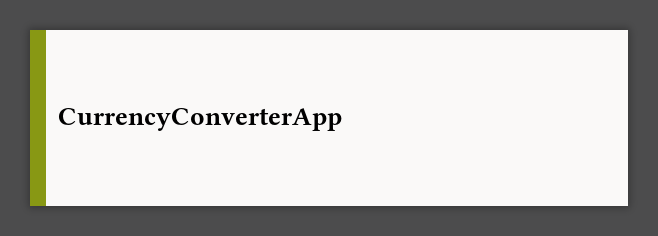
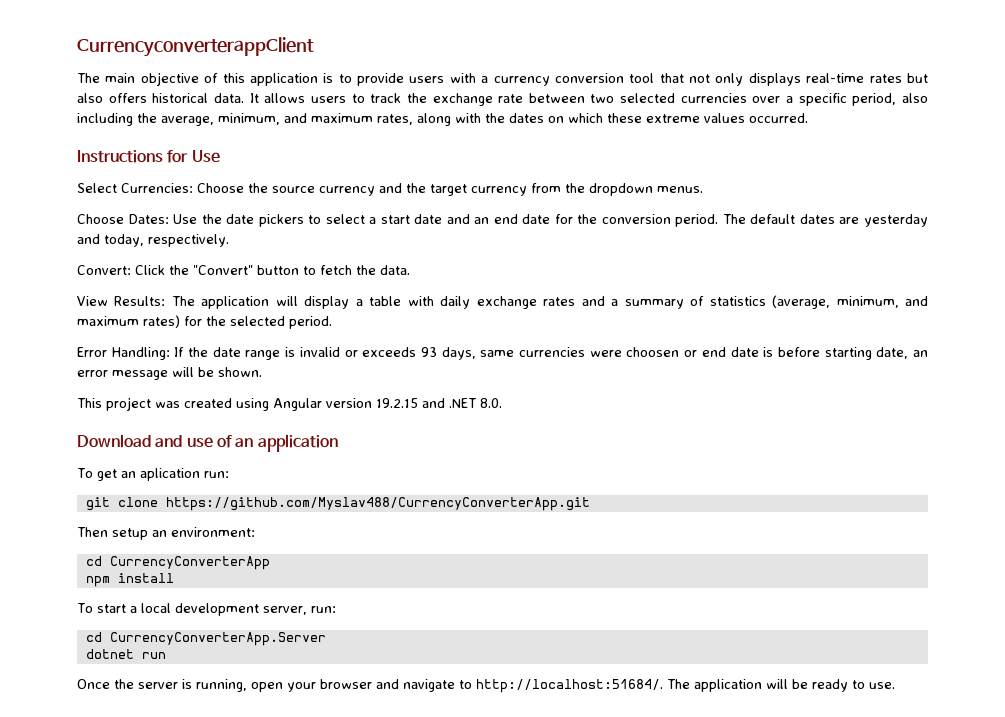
[58,108,342,131] CurrencyConverterApp -> [77,37,314,57] [77,72,929,86] [77,93,928,106] [77,113,808,126] [77,150,220,163] [77,183,703,196] [77,214,928,227] [77,234,229,247] [77,265,410,275] [77,295,929,309] [77,315,332,329] [77,347,928,360] [77,367,262,380] [77,397,502,411] [77,434,338,452] [77,468,229,481] [85,497,590,511] [77,527,255,540] [85,556,270,570] [85,573,174,587] [77,603,336,616] [85,632,326,646] [85,649,166,659] [77,679,895,693] CurrencyconverterappClient // The main objective of this application is to provide users with a currency conversion tool that not only displays real-time rates but also offers historical data. It allows users to track the exchange rate between two selected currencies over a specific period, also including the average, minimum, and maximum rates, along with the dates on which these extreme values occurred. // Instructions for Use // Select Currencies: Choose the source currency and the target currency from the dropdown menus. // Choose Dates: Use the date pickers to select a start date and an end date for the conversion period. The default dates are yesterday and today, respectively. // Convert: Click the "Convert" button to fetch the data. // View Results: The application will display a table with daily exchange rates and a summary of statistics (average, minimum, and maximum rates) for the selected period. // Error Handling: If the date range is invalid or exceeds 93 days, same currencies were choosen or end date is before starting date, an error message will be shown. // This project was created using Angular version 19.2.15 and .NET 8.0. // Download and use of an application // To get an aplication run: // git clone https://github.com/Myslav488/CurrencyConverterApp.git // Then setup an environment: // cd CurrencyConverterApp // npm install // To start a local development server, run: // cd CurrencyConverterApp.Server // dotnet run // Once the server is running, open your browser and navigate to http://localhost:51684/. The application will be ready to use.

